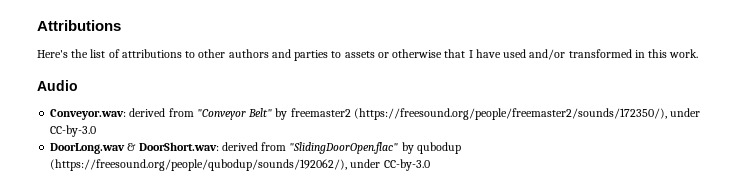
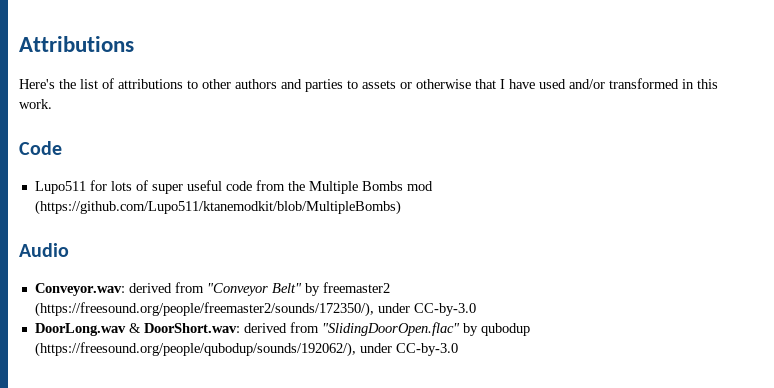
(699, 53) none -> [19,141,62,155] [34,180,433,194] [34,200,401,215] // Code // Lupo511 for lots of super useful code from the Multiple Bombs mod (https://github.com/Lupo511/ktanemodkit/blob/MultipleBombs)

